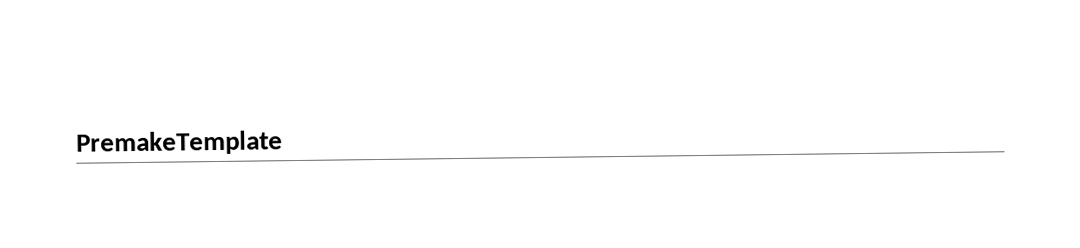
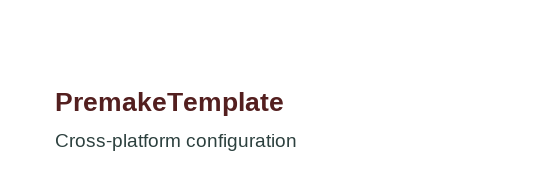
(283, 143) none -> [55,134,298,151] // Cross-platform configuration

